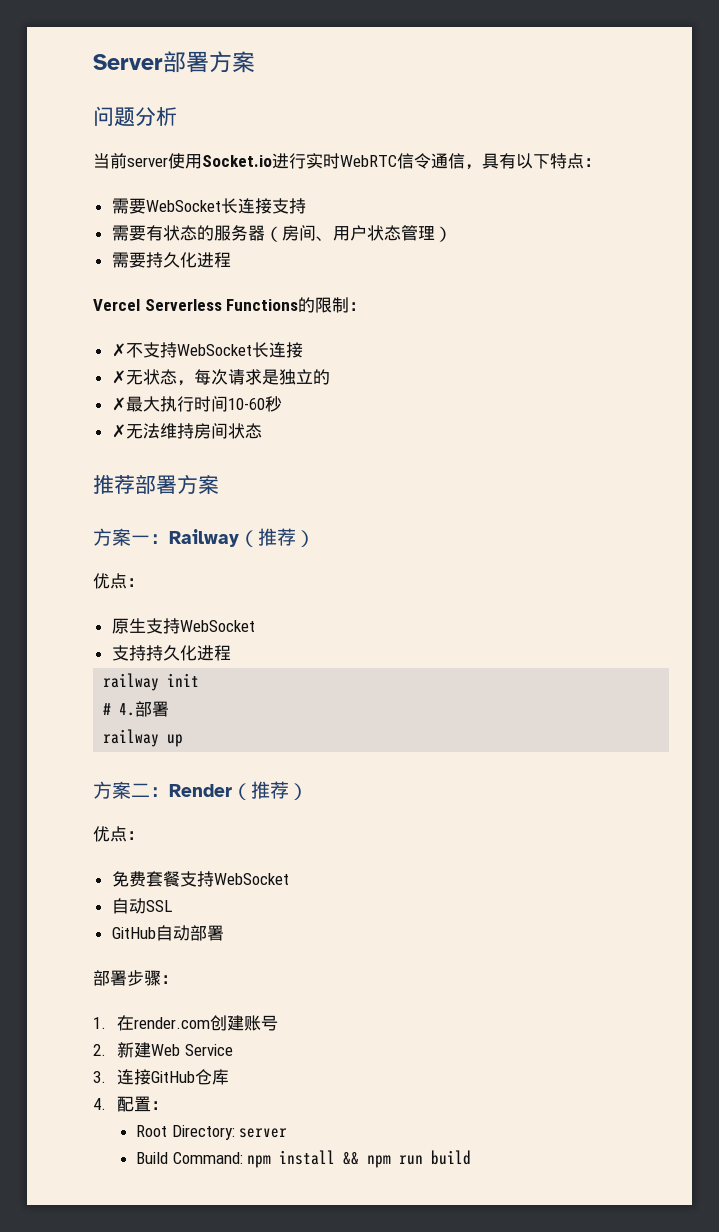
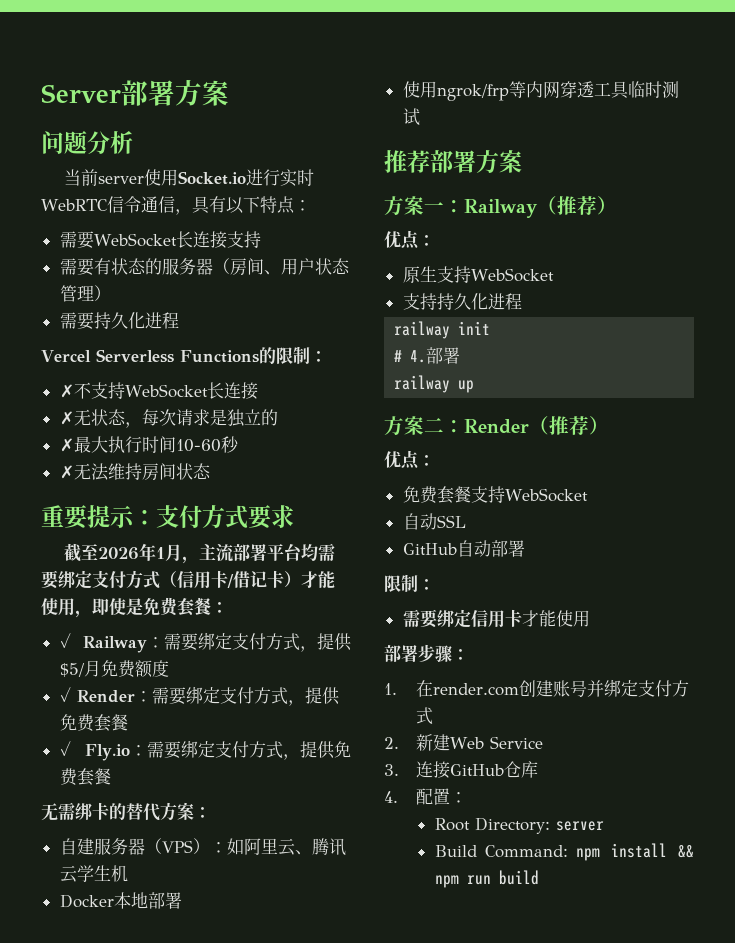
(262, 431) none -> [41,505,294,529] [64,543,336,564] [41,570,335,589] [41,597,228,618] [59,632,352,653] [59,660,169,678] [59,686,340,706] [59,714,128,732] [59,740,351,761] [59,768,111,786] [41,802,211,821] [59,838,346,856] [59,865,128,883] [59,892,182,909] [402,81,679,101] [402,108,420,126] // 重要提示：支付方式要求 // 截至2026年1月，主流部署平台均需要绑定支付方式（信用卡/借记卡）才能使用，即使是免费套餐： // ✓ Railway：需要绑定支付方式，提供$5/月免费额度 // ✓ Render：需要绑定支付方式，提供免费套餐 // ✓ Fly.io：需要绑定支付方式，提供免费套餐 // 无需绑卡的替代方案： // 自建服务器（VPS）：如阿里云、腾讯云学生机 // Docker本地部署 // 使用ngrok/frp等内网穿透工具临时测试
(224, 933) none -> [384,574,435,592] [402,609,590,628] // 限制： // 需要绑定信用卡才能使用
(279, 1023) none -> [587,679,690,697] [416,707,434,725] 并绑定支付方式

